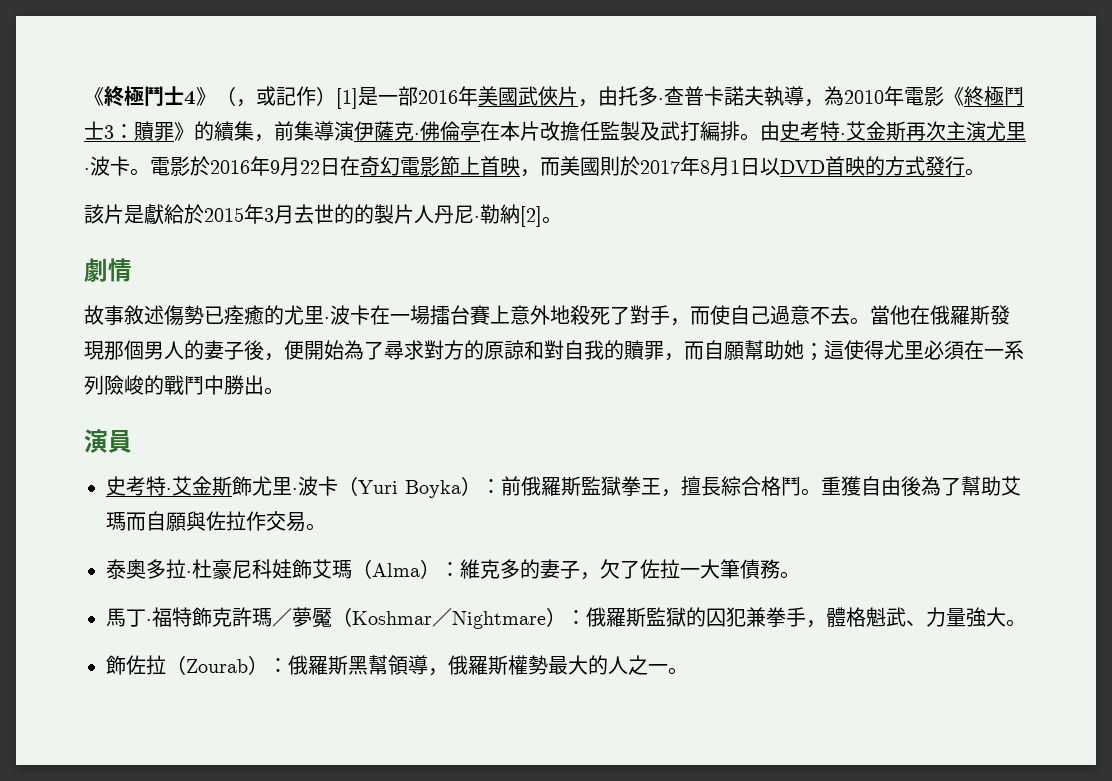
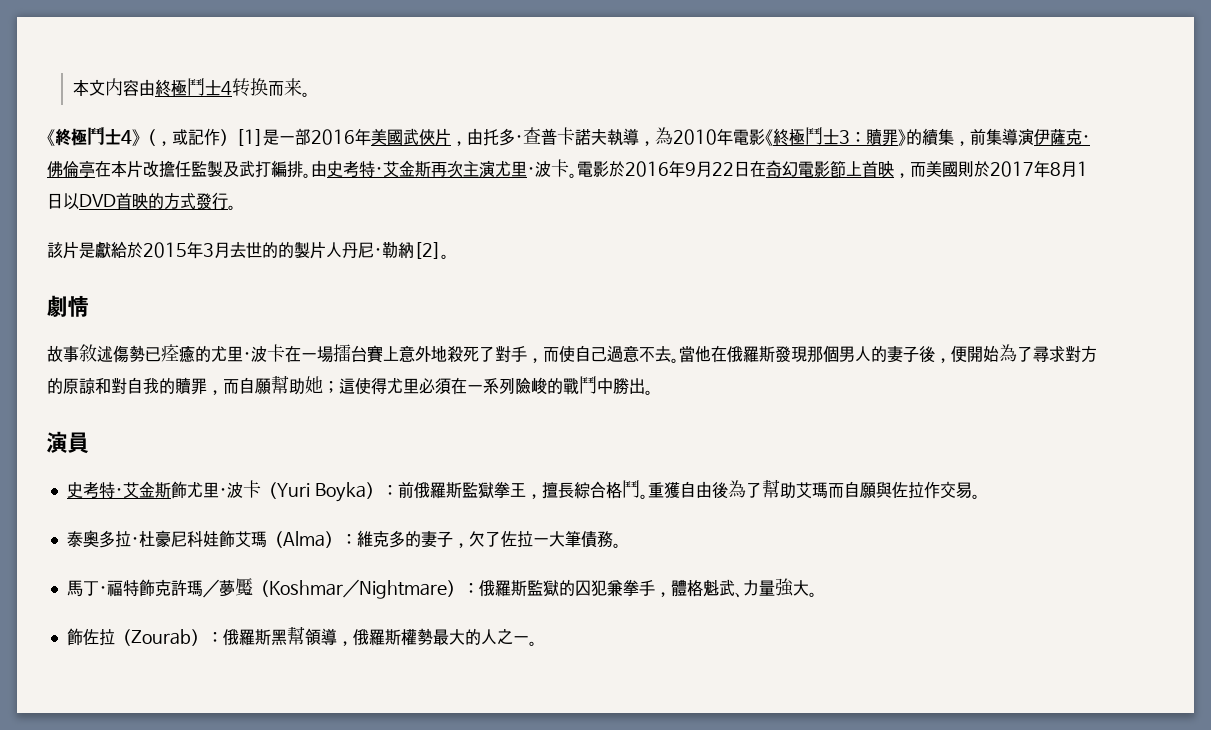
(84, 96) none -> [73,78,311,97] 本文内容由終極鬥士4转换而来。 //

